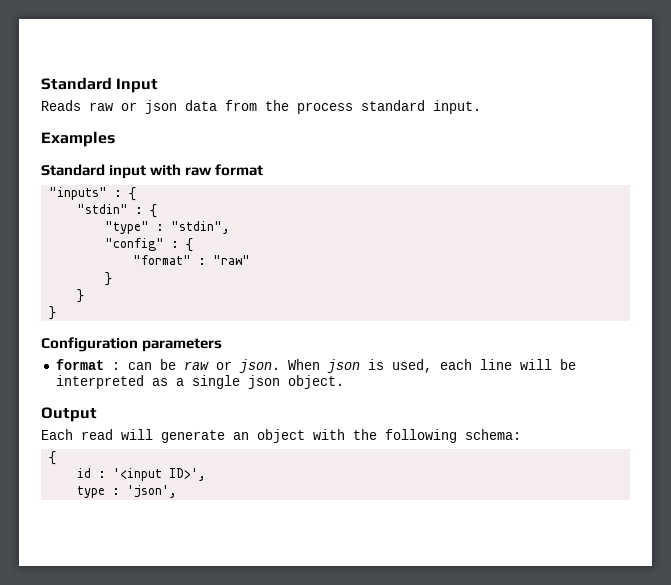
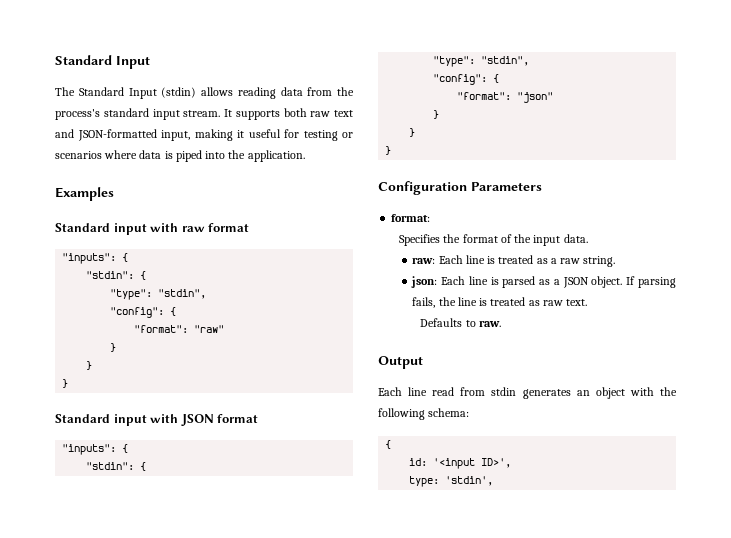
[41,100,481,114] Reads raw or json data from the process standard input. -> [55,87,354,99] [55,108,353,120] [55,129,353,141] [55,150,305,162] The Standard Input (stdin) allows reading data from the process's standard input stream. It supports both raw text and JSON-formatted input, making it useful for testing or scenarios where data is piped into the application.
[49,187,137,201] [77,204,158,218] [105,221,231,234] [105,238,194,252] [133,255,207,265] "inputs" : { // "stdin" : { // "type" : "stdin", // "config" : { // "format" : -> [62,253,129,264] [86,271,147,280] [110,289,207,300] [110,307,177,318] [134,325,189,333] "inputs": { // "stdin": { // "type": "stdin", // "config": { // "format":
[41,337,223,352] [55,359,576,373] [55,375,344,389] [41,407,97,422] [41,429,225,443] Configuration parameters // format : can be raw or json. When json is used, each line will be interpreted as a single json object. // Output // Each read will generate -> [55,414,259,426] [62,444,129,455] [86,462,147,471] [433,56,530,67] [433,74,500,85] [457,92,554,103] [433,110,440,119] [409,128,416,137] [385,146,392,155] [378,181,542,195] [391,214,431,222] [399,234,588,246] [412,255,616,267] [411,276,676,288] [412,297,588,308] [420,318,501,327] [378,356,423,369] [378,387,571,399] Standard input with JSON format // "inputs": { // "stdin": { // "type": "stdin", // "config": { // "format": "json" // } // } // } // Configuration Parameters // format: // Specifies the format of the input data. // raw: Each line is treated as a raw string. // json: Each line is parsed as a JSON object. If parsing fails, the line is treated as raw text. // Defaults to raw. // Output // Each line read from stdin generates
[77,468,107,478] id : -> [409,458,428,466] id:
[77,485,178,498] type : 'json', -> [409,476,494,487] type: 'stdin',

